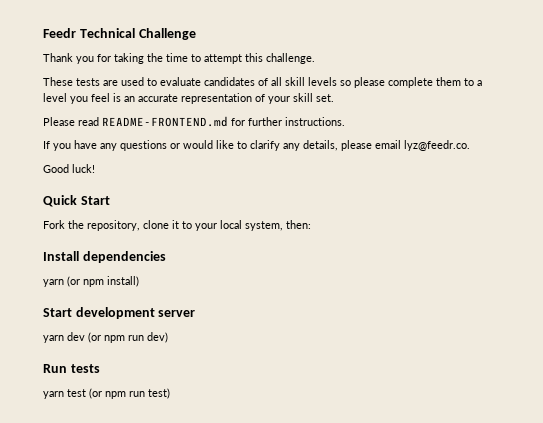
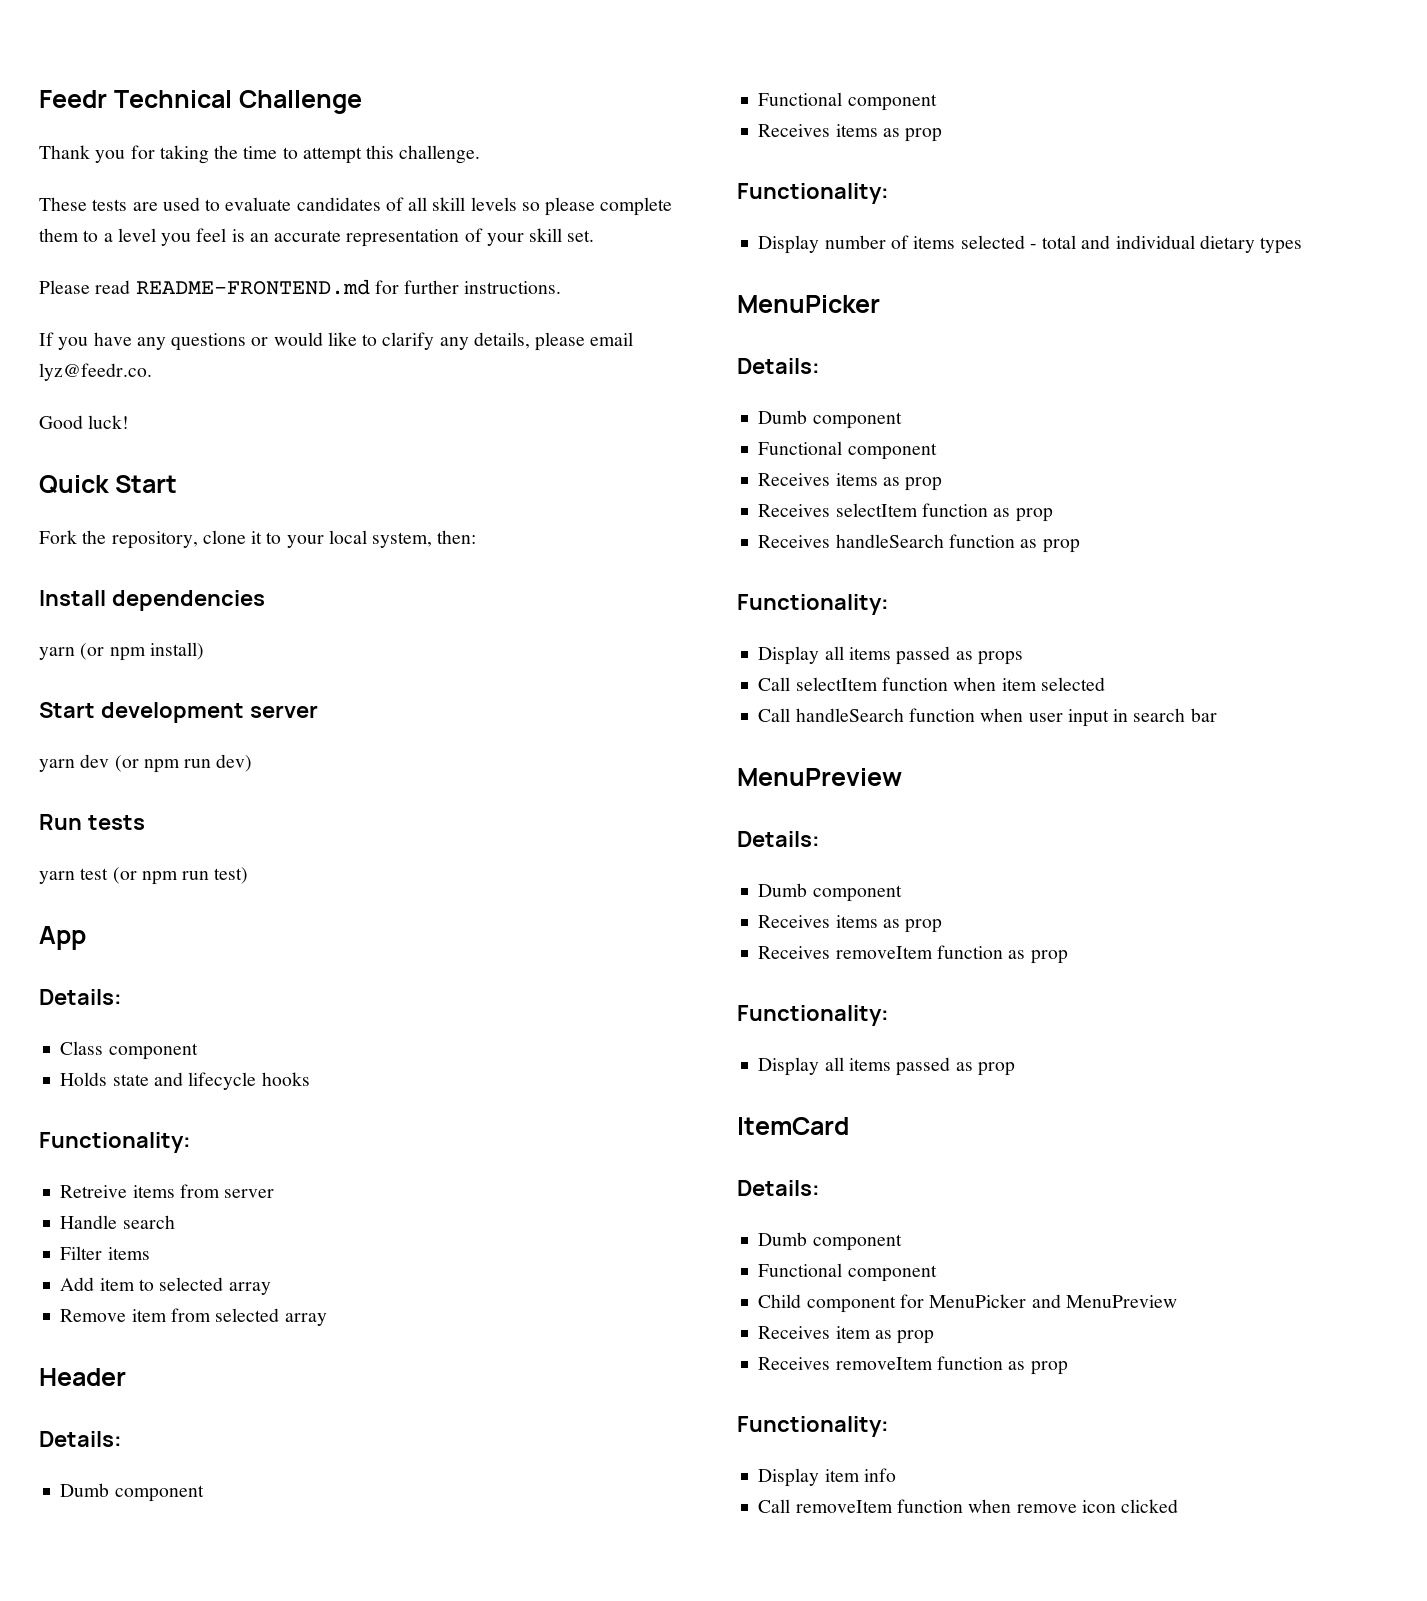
(170, 393) none -> [39,926,86,950] [39,989,122,1005] [60,1041,198,1060] [60,1072,310,1090] [39,1132,191,1153] [60,1184,275,1198] [60,1215,175,1229] [60,1246,150,1260] [60,1277,271,1295] [60,1308,327,1326] [39,1368,126,1386] [39,1431,122,1447] [60,1483,204,1502] [758,92,937,111] [758,124,943,142] [737,183,889,204] [758,235,1303,254] [737,295,880,313] [737,358,820,374] [758,410,902,429] [758,441,937,460] [758,473,943,491] [758,503,1053,522] [758,534,1080,553] [737,594,889,615] [758,646,1023,665] [758,677,1105,691] [758,708,1217,727] [737,768,902,786] [737,831,820,847] [758,883,902,902] [758,915,943,933] [758,945,1068,964] [737,1005,889,1026] [758,1057,1015,1076] [737,1117,849,1135] [737,1180,820,1196] [758,1232,902,1251] [758,1263,937,1282] [758,1294,1177,1313] [758,1326,935,1344] [758,1356,1068,1375] [737,1416,889,1437] [758,1468,896,1487] [758,1499,1179,1513] // App // Details: // Class component // Holds state and lifecycle hooks // Functionality: // Retreive items from server // Handle search // Filter items // Add item to selected array // Remove item from selected array // Header // Details: // Dumb component // Functional component // Receives items as prop // Functionality: // Display number of items selected - total and individual dietary types // MenuPicker // Details: // Dumb component // Functional component // Receives items as prop // Receives selectItem function as prop // Receives handleSearch function as prop // Functionality: // Display all items passed as props // Call selectItem function when item selected // Call handleSearch function when user input in search bar // MenuPreview // Details: // Dumb component // Receives items as prop // Receives removeItem function as prop // Functionality: // Display all items passed as prop // ItemCard // Details: // Dumb component // Functional component // Child component for MenuPicker and MenuPreview // Receives item as prop // Receives removeItem function as prop // Functionality: // Display item info // Call removeItem function when remove icon clicked

